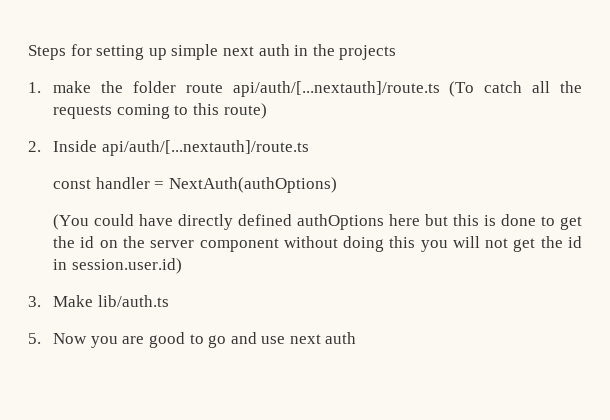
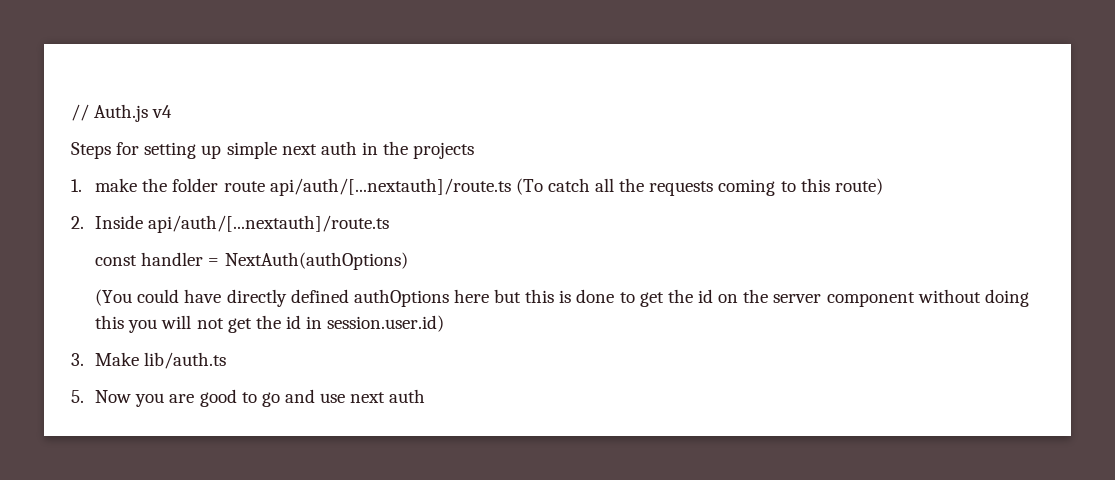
(28, 52) none -> [71,104,173,122] // Auth.js v4 //

